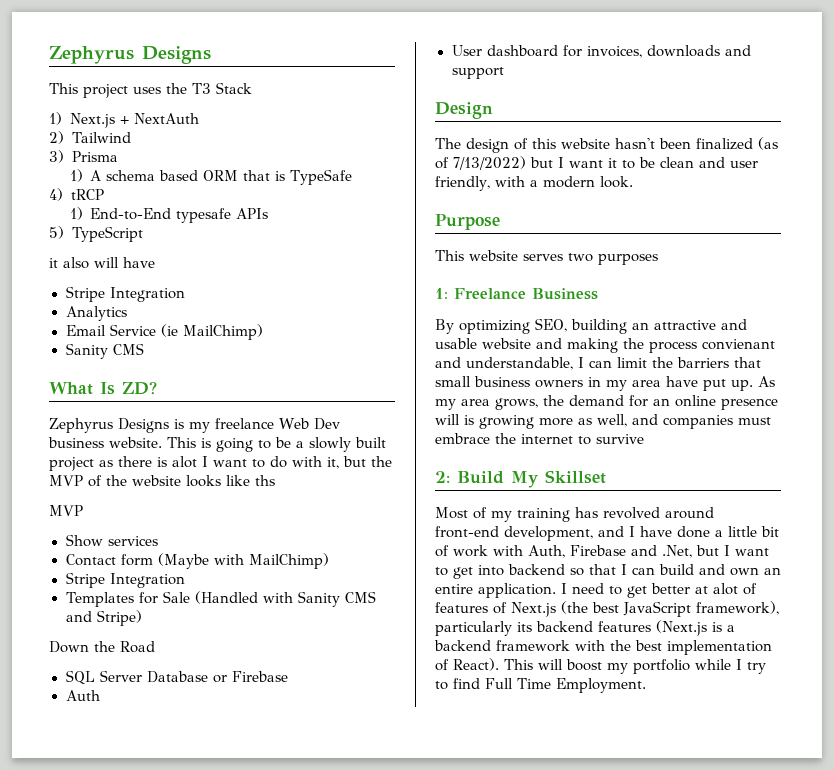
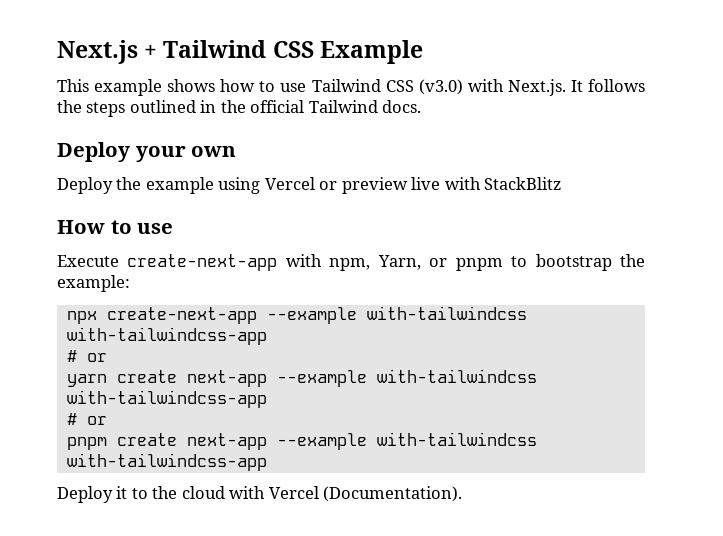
[49,46,211,64] [49,82,252,98] [49,112,199,128] [49,131,132,144] [49,150,118,163] [69,169,353,185] [49,188,104,201] [69,207,269,223] [49,226,144,242] [49,257,155,269] [65,286,185,302] [65,306,127,321] [65,324,263,340] [65,343,144,359] [49,381,157,395] [49,418,340,433] [48,437,386,452] [49,456,392,471] [49,475,275,487] [49,505,83,516] [65,534,158,547] [65,553,329,569] [65,572,185,588] [65,591,377,607] [65,610,142,626] [49,641,155,653] [65,670,288,685] [65,690,100,701] [451,45,751,58] [451,67,504,79] [435,102,493,119] [435,137,778,153] [435,156,758,170] [435,176,633,191] [435,214,500,230] [435,250,658,265] [435,288,598,300] [435,318,747,334] [435,338,775,353] [435,357,761,370] [435,376,775,391] [435,395,778,410] [435,414,771,429] [435,433,644,445] [435,470,606,488] [435,507,714,522] [435,526,779,541] [435,545,769,558] [435,564,781,579] [435,583,757,598] [435,601,779,617] [435,620,735,636] [434,640,772,655] [435,658,766,674] [435,678,646,693] Zephyrus Designs // This project uses the T3 Stack // 1) Next.js + NextAuth // 2) Tailwind // 3) Prisma // 1) A schema based ORM that is TypeSafe // 4) tRCP // 1) End-to-End typesafe APIs // 5) TypeScript // it also will have // Stripe Integration // Analytics // Email Service (ie MailChimp) // Sanity CMS // What Is ZD? // Zephyrus Designs is my freelance Web Dev business website. This is going to be a slowly built project as there is alot I want to do with it, but the MVP of the website looks like ths // MVP // Show services // Contact form (Maybe with MailChimp) // Stripe Integration // Templates for Sale (Handled with Sanity CMS and Stripe) // Down the Road // SQL Server Database or Firebase // Auth // User dashboard for invoices, downloads and support // Design // The design of this website hasn't been finalized (as of 7/13/2022) but I want it to be clean and user friendly, with a modern look. // Purpose // This website serves two purposes // 1: Freelance Business // By optimizing SEO, building an attractive and usable website and making the process convienant and understandable, I can limit the barriers that small business owners in my area have put up. As my area grows, the demand for an online presence will is growing more as well, and companies must embrace the internet to survive // 2: Build My Skillset // Most of my training has revolved around front-end development, and I have done a little bit of work with Auth, Firebase and .Net, but I want to get into backend so that I can build and own an entire application. I need to get better at alot of features of Next.js (the best JavaScript framework), particularly its backend features (Next.js is a backend framework with the best implementation of React). This will boost my portfolio while I try to find Full Time Employment. -> [57,40,423,64] [57,79,645,96] [57,100,422,117] [57,142,237,162] [57,177,562,194] [57,220,174,234] [57,254,646,271] [57,275,130,292] [66,306,527,324] [66,327,267,345] [66,350,107,362] [66,369,537,387] [66,390,267,408] [66,413,107,425] [66,432,537,450] [66,453,267,471] [57,486,463,503] Next.js + Tailwind CSS Example // This example shows how to use Tailwind CSS (v3.0) with Next.js. It follows the steps outlined in the official Tailwind docs. // Deploy your own // Deploy the example using Vercel or preview live with StackBlitz // How to use // Execute create-next-app with npm, Yarn, or pnpm to bootstrap the example: // npx create-next-app --example with-tailwindcss with-tailwindcss-app // # or // yarn create next-app --example with-tailwindcss with-tailwindcss-app // # or // pnpm create next-app --example with-tailwindcss with-tailwindcss-app // Deploy it to the cloud with Vercel (Documentation).

